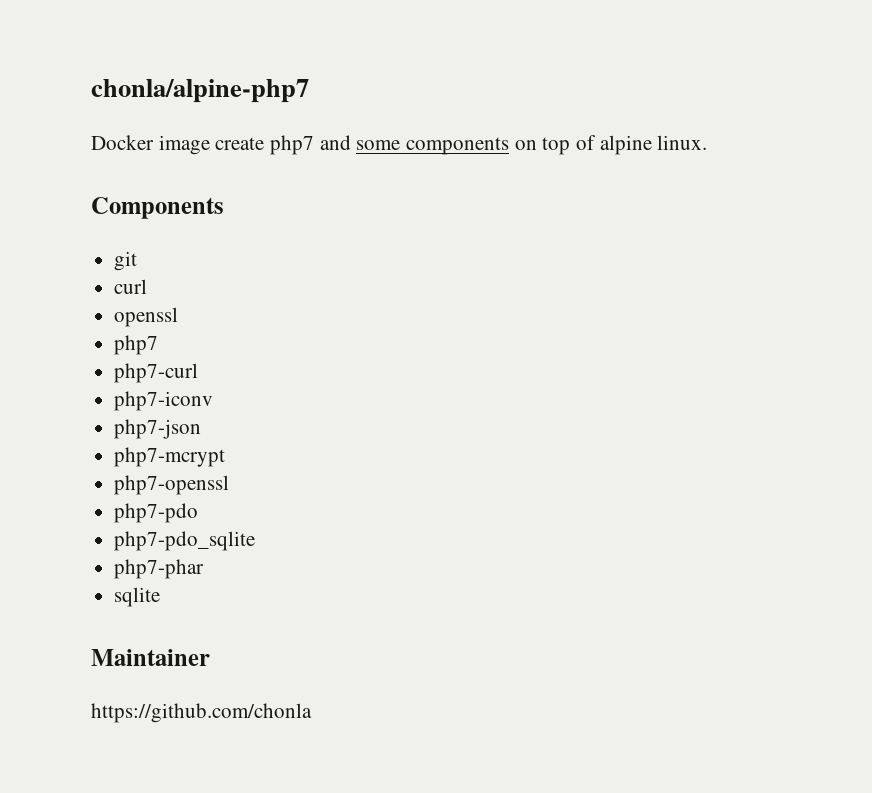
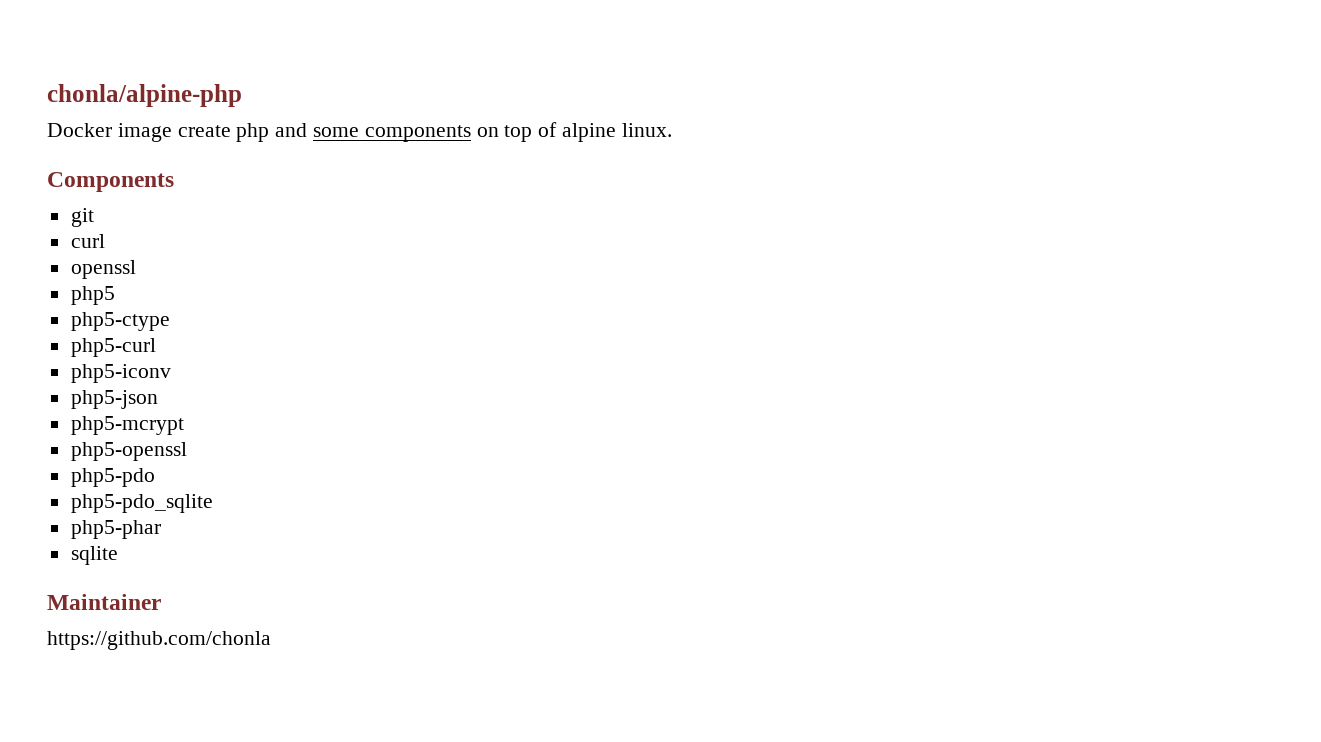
[91,79,309,103] chonla/alpine-php7 -> [47,84,242,107] chonla/alpine-php
[270,135,315,155] php7 -> [236,123,270,142] php
[114,335,159,355] [114,363,199,383] [114,391,214,411] [114,419,202,439] [114,447,226,467] [114,475,230,495] [114,503,199,523] [114,531,256,551] [114,559,205,579] php7 // php7-curl // php7-iconv // php7-json // php7-mcrypt // php7-openssl // php7-pdo // php7-pdo_sqlite // php7-phar -> [70,286,115,305] [70,312,170,331] [70,338,156,357] [70,364,171,383] [70,390,158,409] [70,416,184,435] [70,442,187,461] [70,468,155,487] [70,494,213,513] [70,520,161,539] php5 // php5-ctype // php5-curl // php5-iconv // php5-json // php5-mcrypt // php5-openssl // php5-pdo // php5-pdo_sqlite // php5-phar

